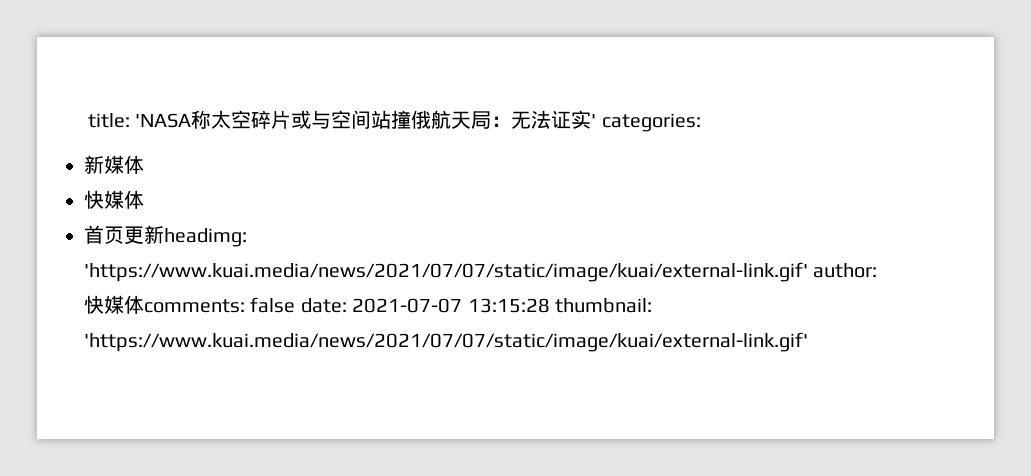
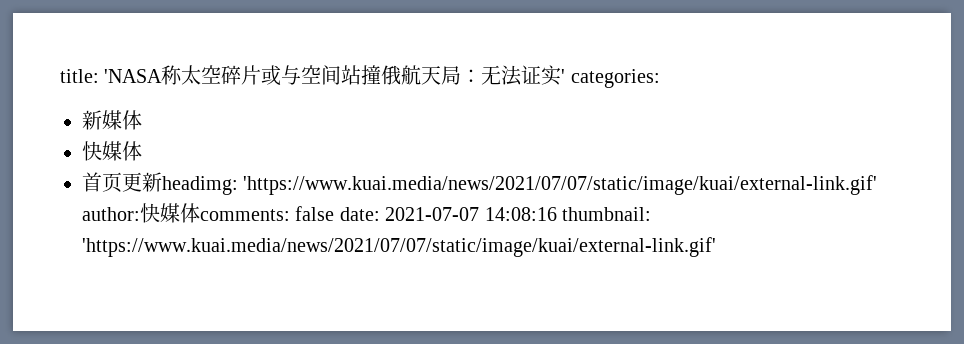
[467,298,550,313] 13:15:28 -> [484,207,557,221] 14:08:16

